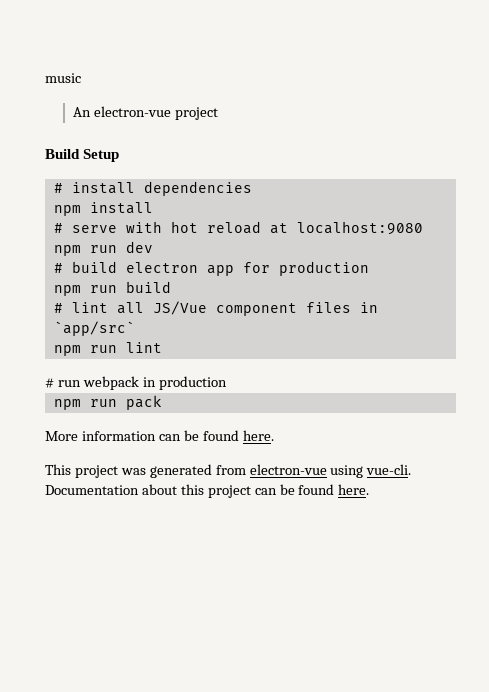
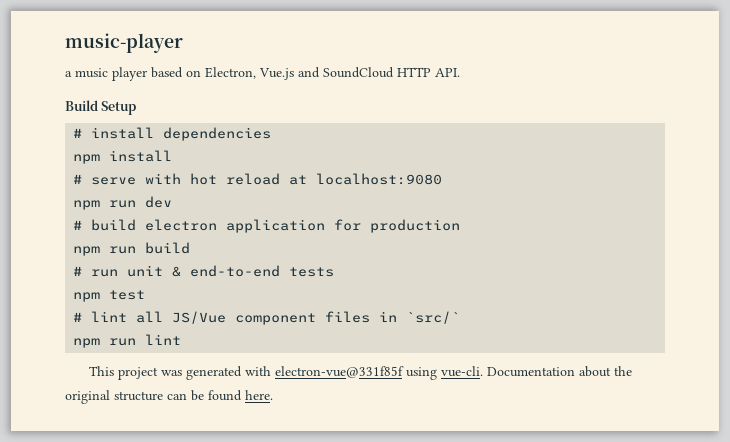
(45, 78) none -> [65,33,183,53] [65,71,72,77] music-player // a
[73,106,219,120] // An electron-vue project -> [112,67,460,81] player based on Electron, Vue.js and SoundCloud HTTP API.
[206,265,234,276] app -> [226,219,326,233] application
(171, 287) none -> [73,265,335,277] [73,290,146,302] // # run unit & end-to-end tests // npm test
[53,321,135,336] `app/src` -> [406,311,461,324] `src/`
[45,376,227,390] [53,395,162,410] [45,430,274,441] [45,464,412,478] [45,484,251,498] # run webpack in production // npm run pack // More information can be found here. // This project was generated from electron-vue using vue-cli. Documentation about this project -> [89,366,633,380] [65,390,163,404] This project was generated with electron-vue@331f85f using vue-cli. Documentation about the original structure

